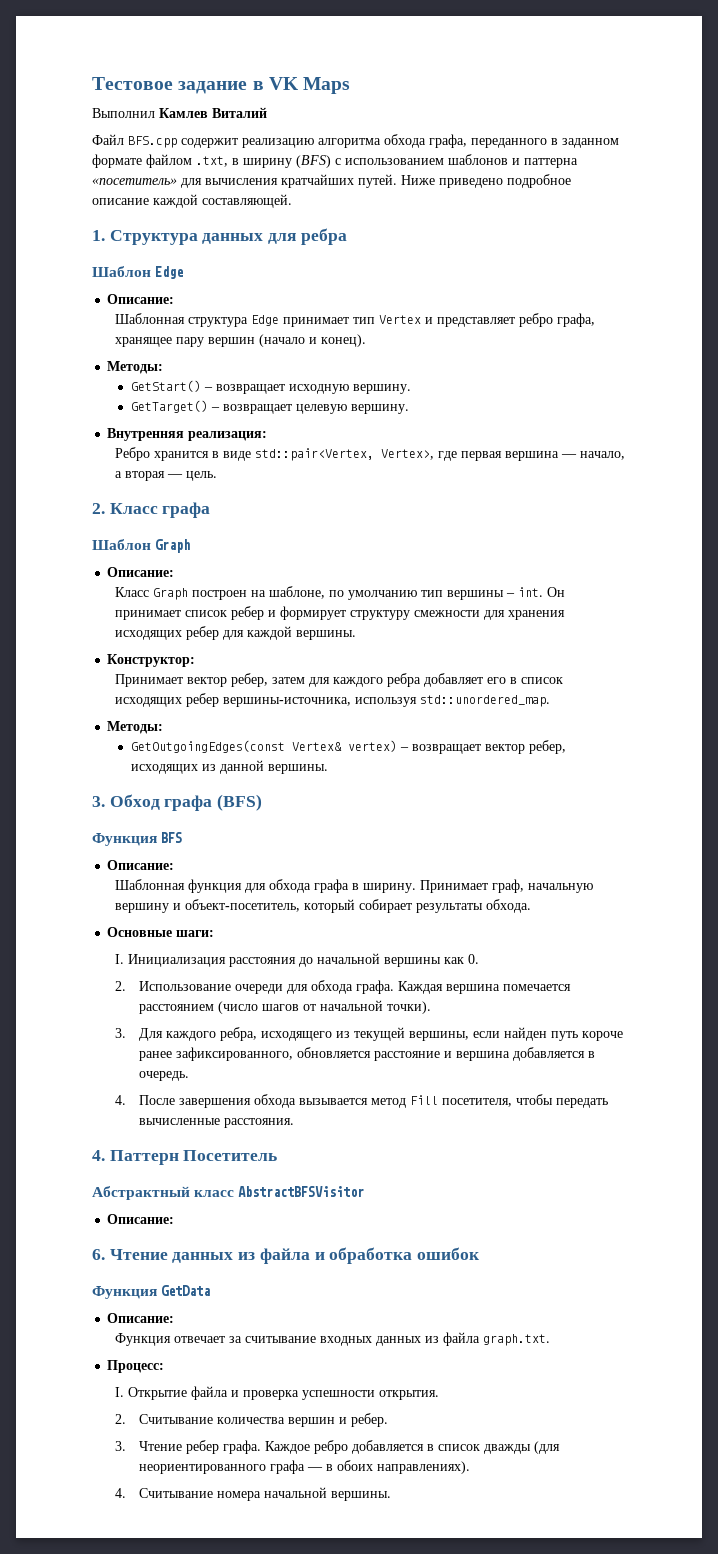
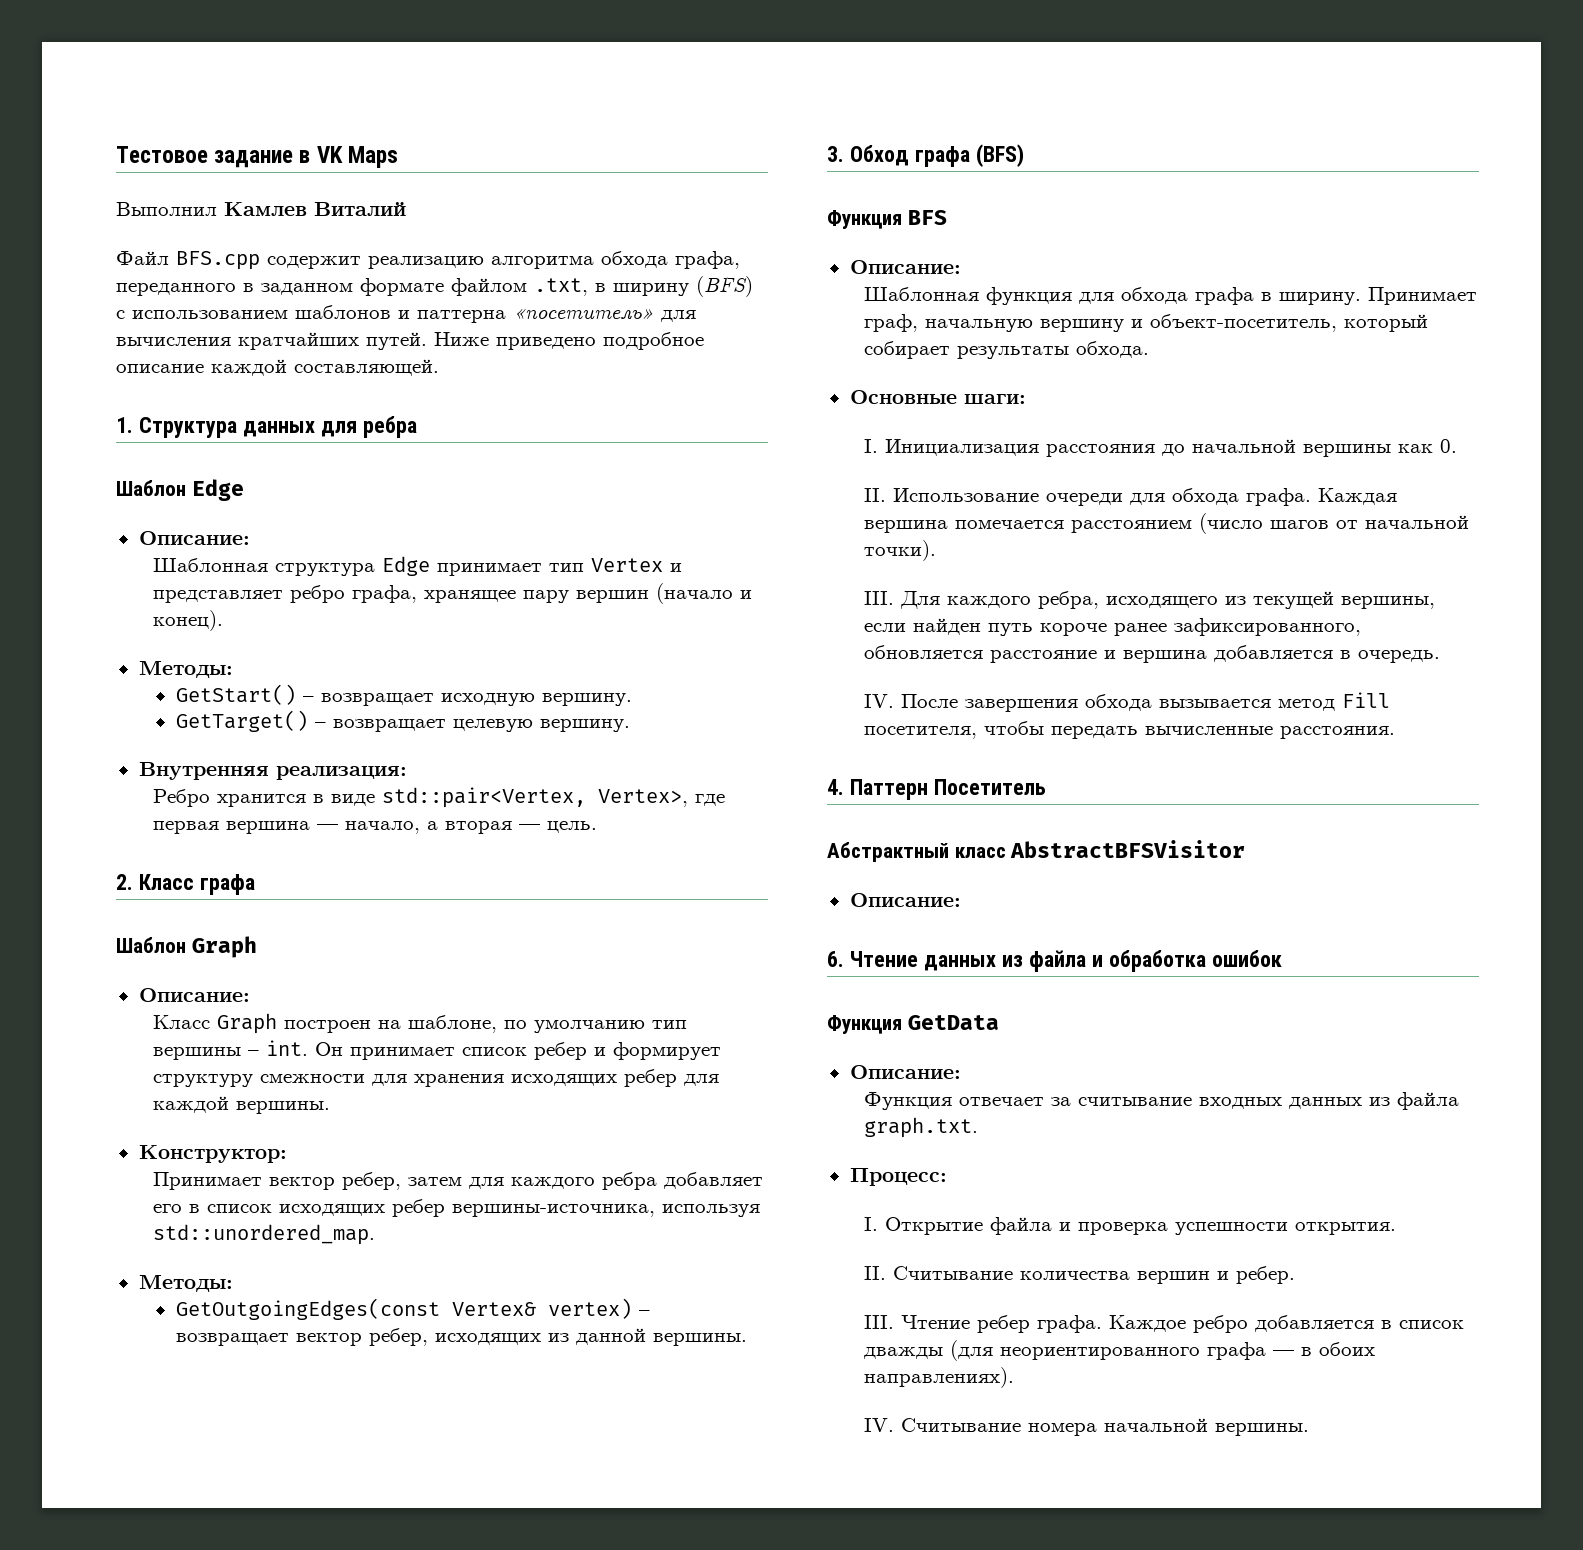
[115,981,127,991] 2. -> [864,488,887,502] II.
[115,1028,127,1038] 3. -> [864,591,895,605] III.
[115,1095,127,1105] 4. -> [864,694,895,708] IV.
[115,1414,127,1424] 2. -> [864,1266,887,1280] II.
[115,1441,127,1451] 3. -> [864,1315,895,1329] III.
[115,1488,127,1498] 4. -> [864,1418,895,1432] IV.

